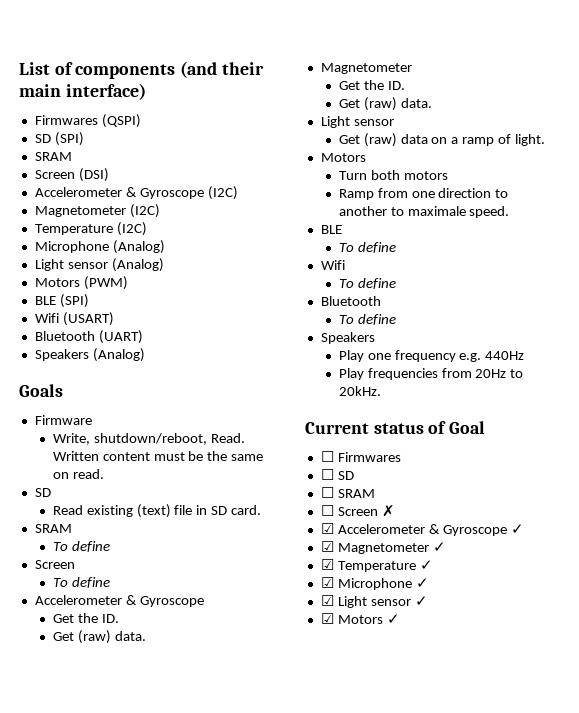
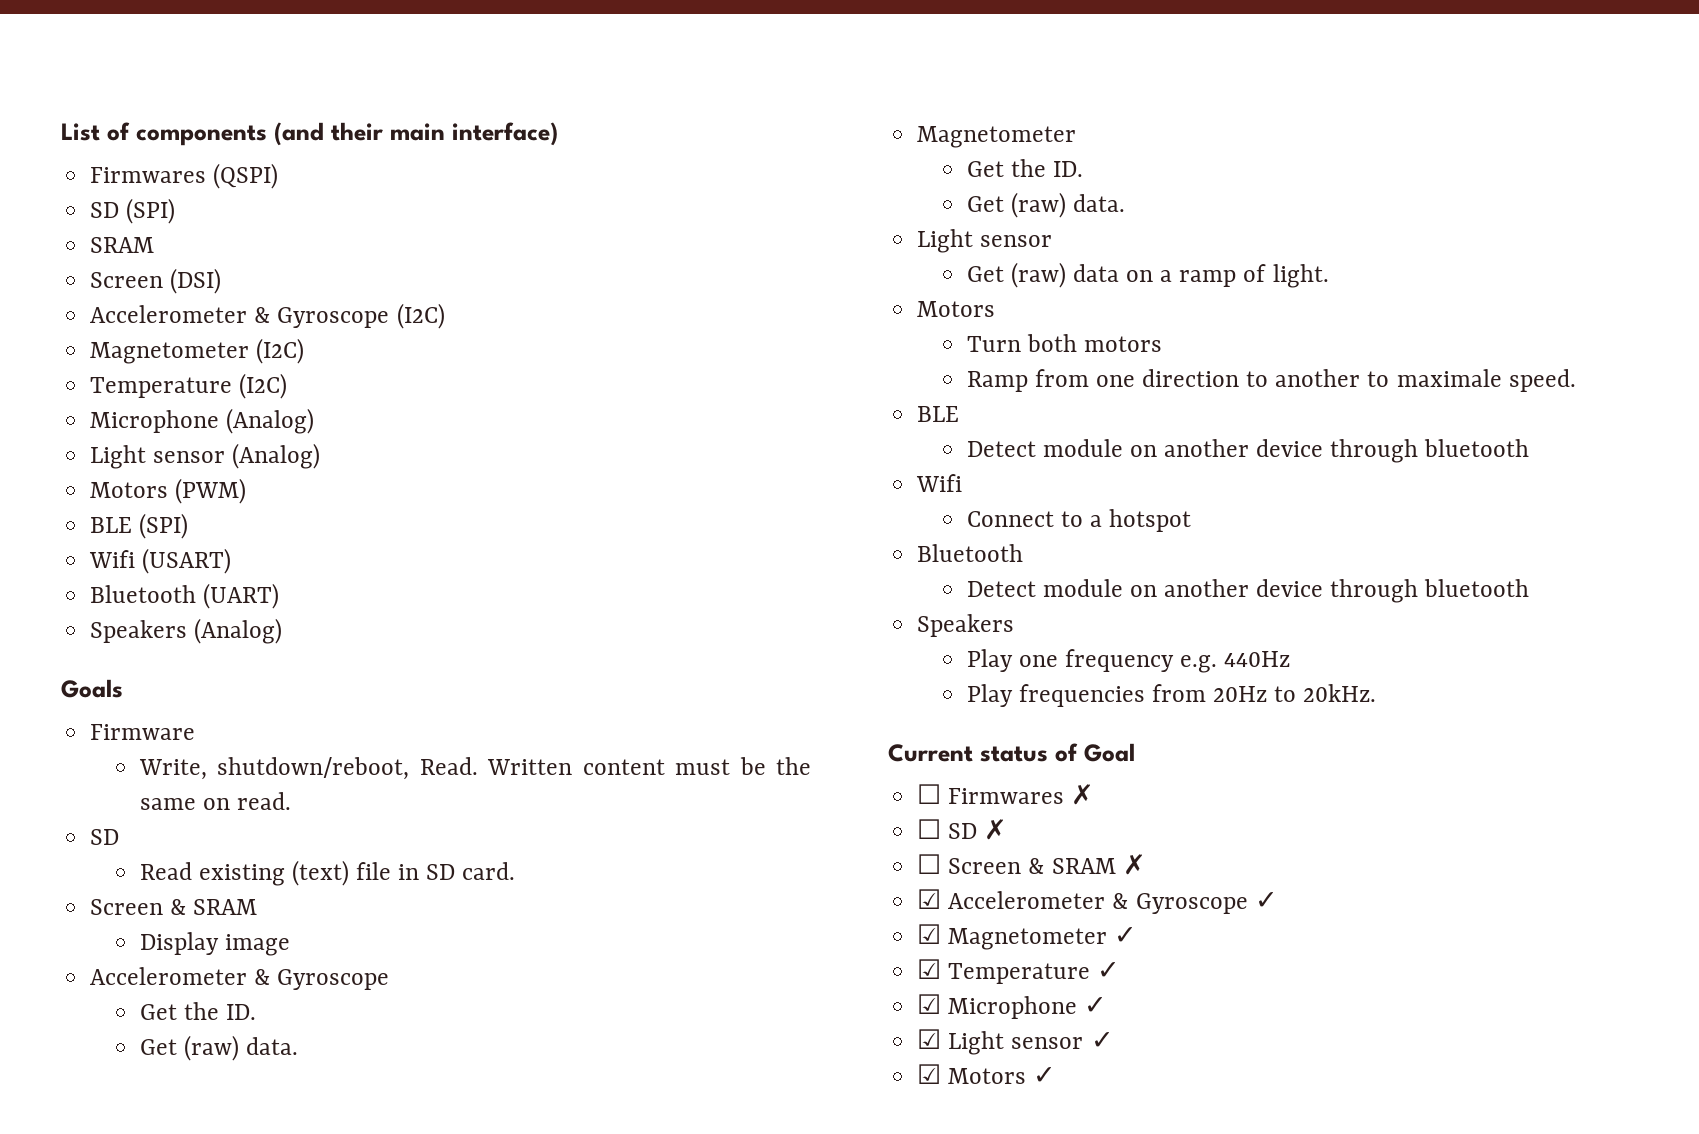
[34,524,72,533] [52,541,110,552] [34,560,75,569] [52,577,110,588] SRAM // To define // Screen // To define -> [90,899,258,915] [139,932,290,956] Screen & SRAM // Display image
[338,242,396,253] [320,260,345,270] [338,278,396,289] [320,296,381,306] [338,314,396,325] To define // Wifi // To define // Bluetooth // To define -> [966,439,1530,463] [916,474,963,492] [966,509,1192,532] [917,544,1024,562] [966,579,1530,603] Detect module on another device through bluetooth // Wifi // Connect to a hotspot // Bluetooth // Detect module on another device through bluetooth
(401, 457) none -> [1071,784,1095,805] ✗
[320,487,375,498] // ☐ SRAM -> [984,819,1008,840] ✗
(378, 511) none -> [1028,858,1116,874] & SRAM

